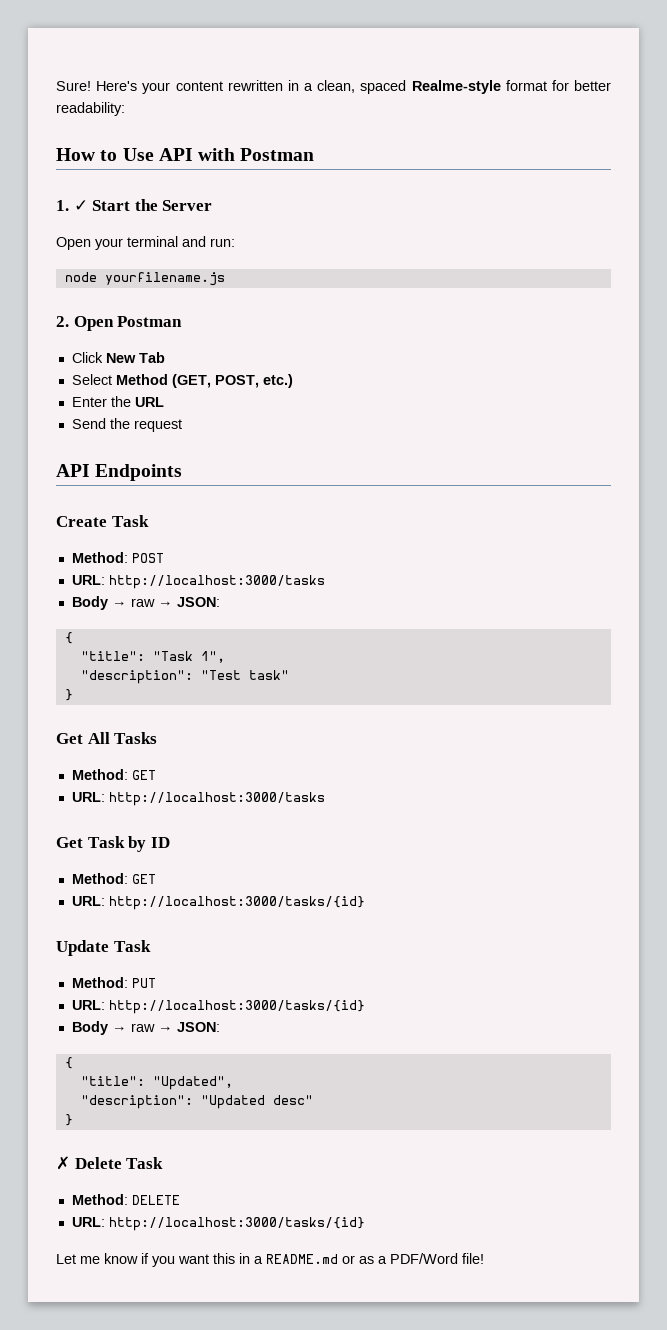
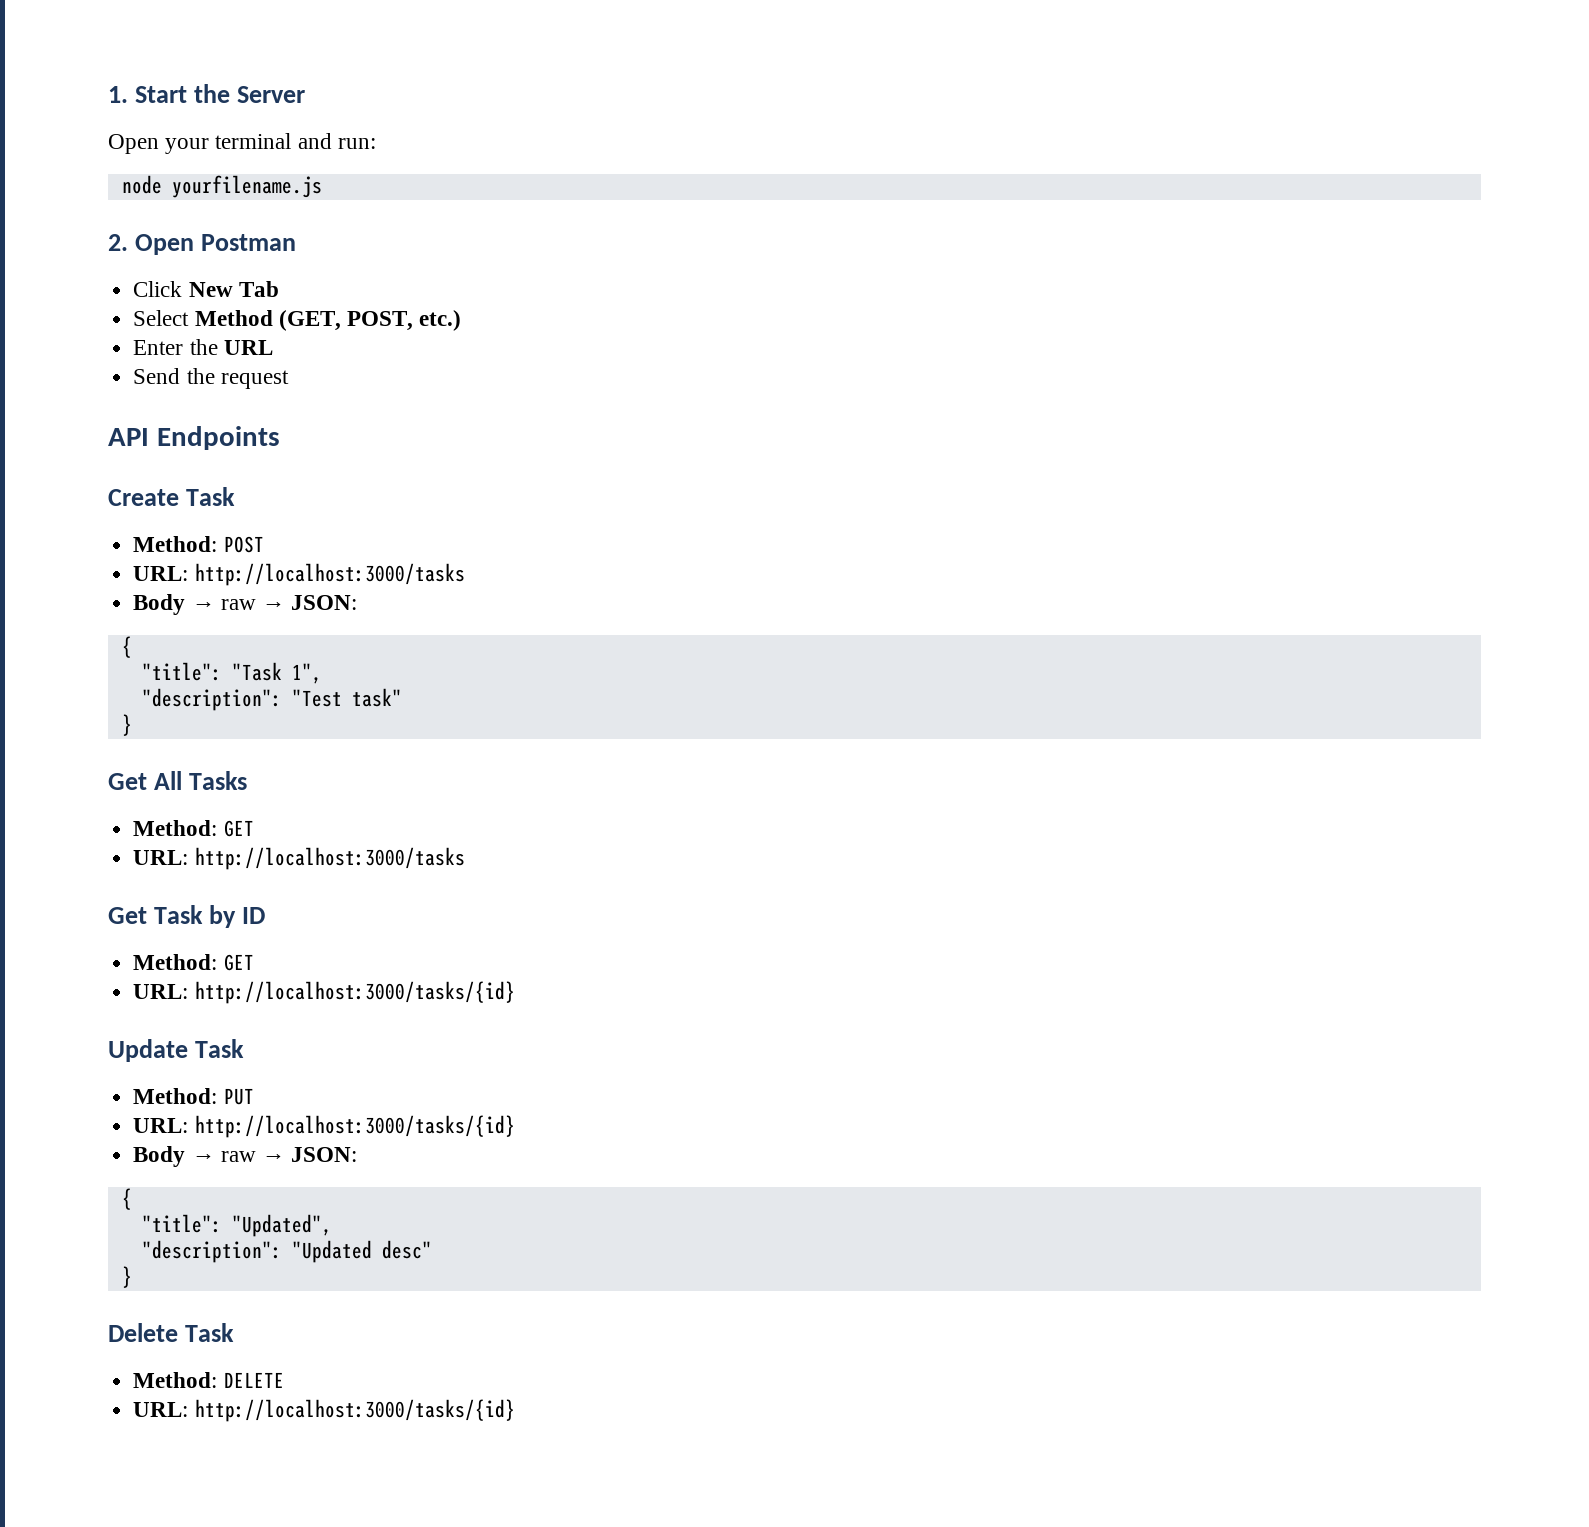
[56,80,611,94] [56,102,125,116] [56,148,315,161] [56,200,88,211] Sure! Here's your content rewritten in a clean, spaced Realme-style format for better readability: // How to Use API with Postman // 1. ✓ -> [108,86,128,103] 1.
[56,1156,70,1170] ✗ -> (132, 1277) none
[56,1253,484,1267] // Let me know if you want this in a README.md or as a PDF/Word file! -> (515, 1410) none

